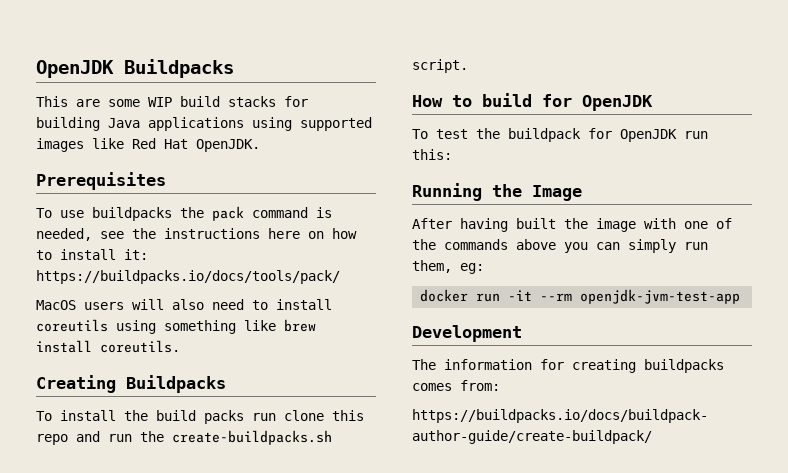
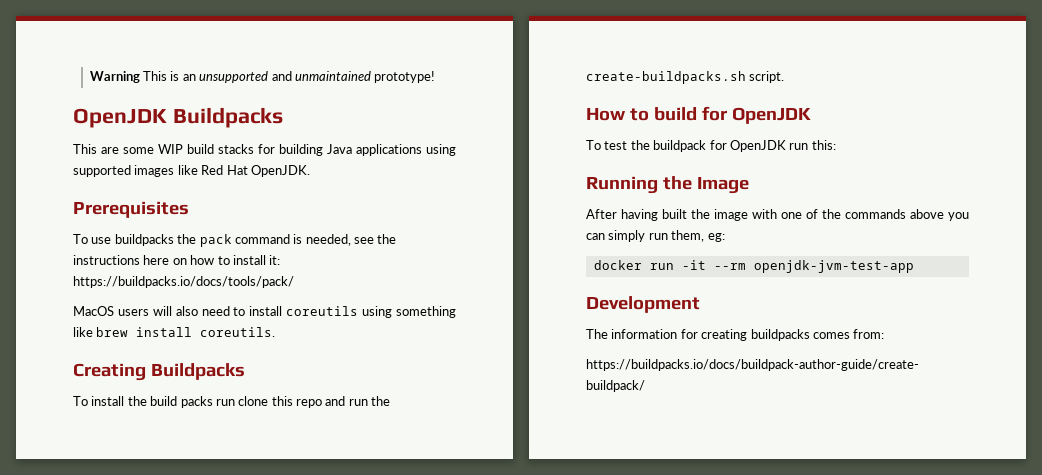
(36, 69) none -> [89,71,436,83] Warning This is an unsupported and unmaintained prototype! //

